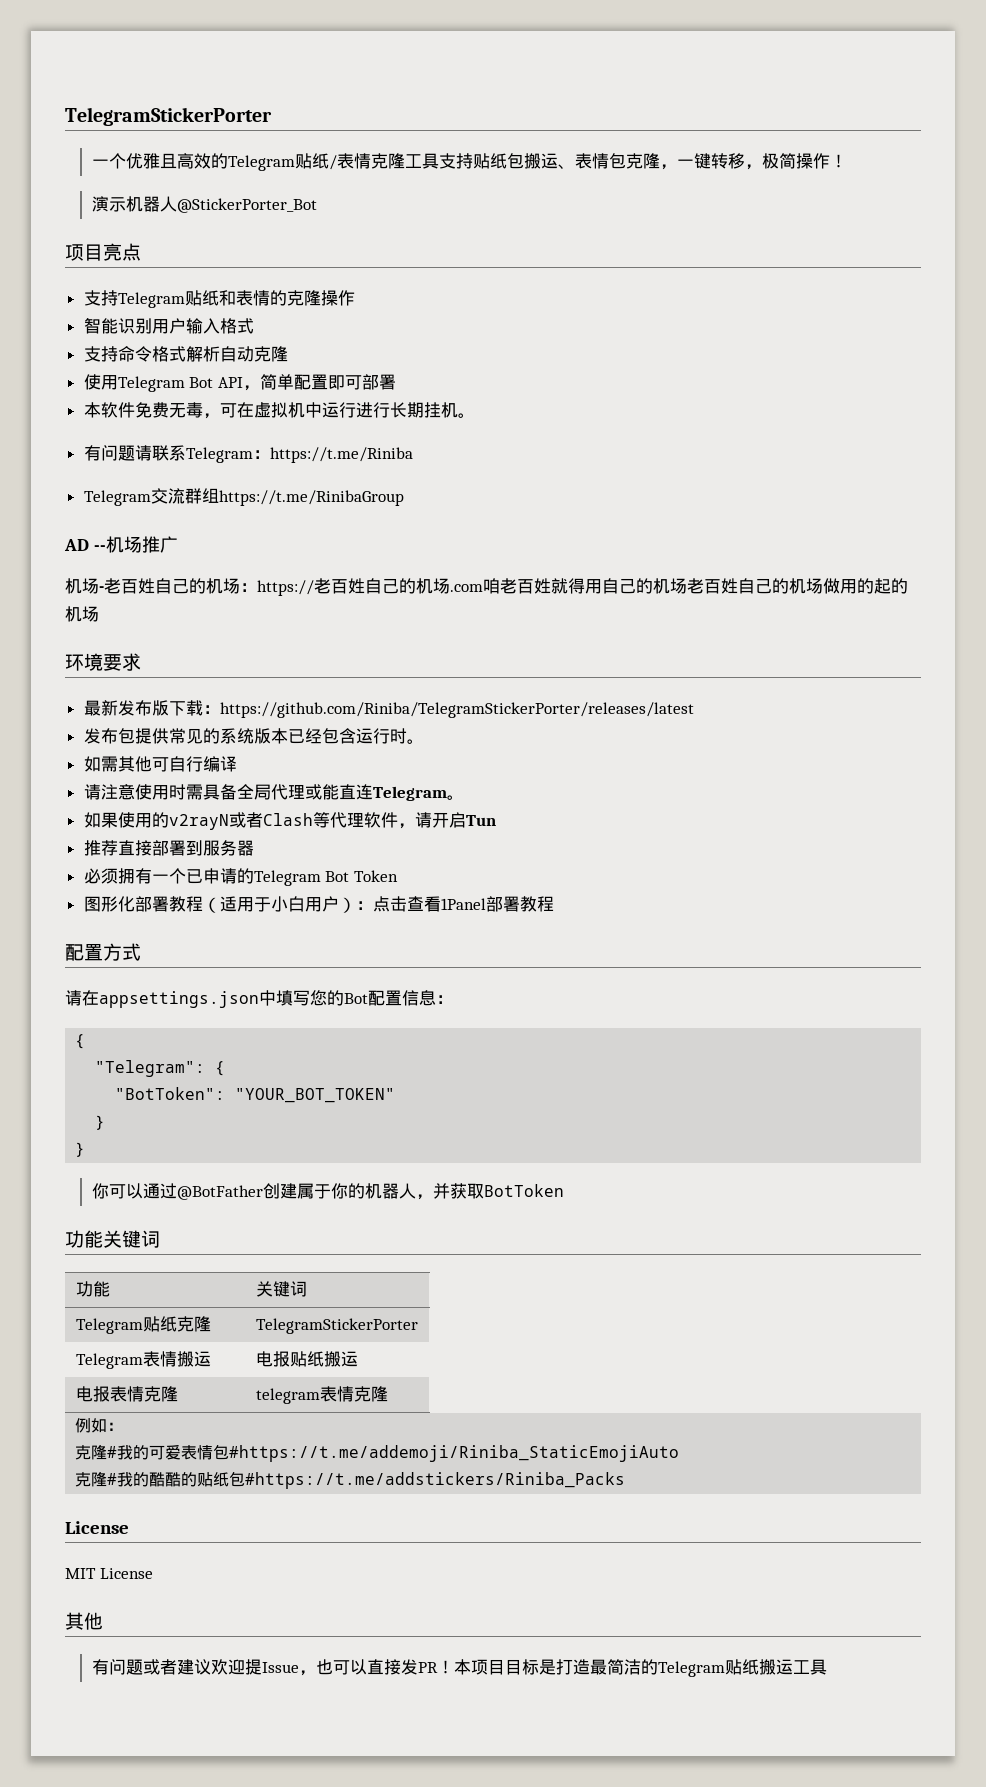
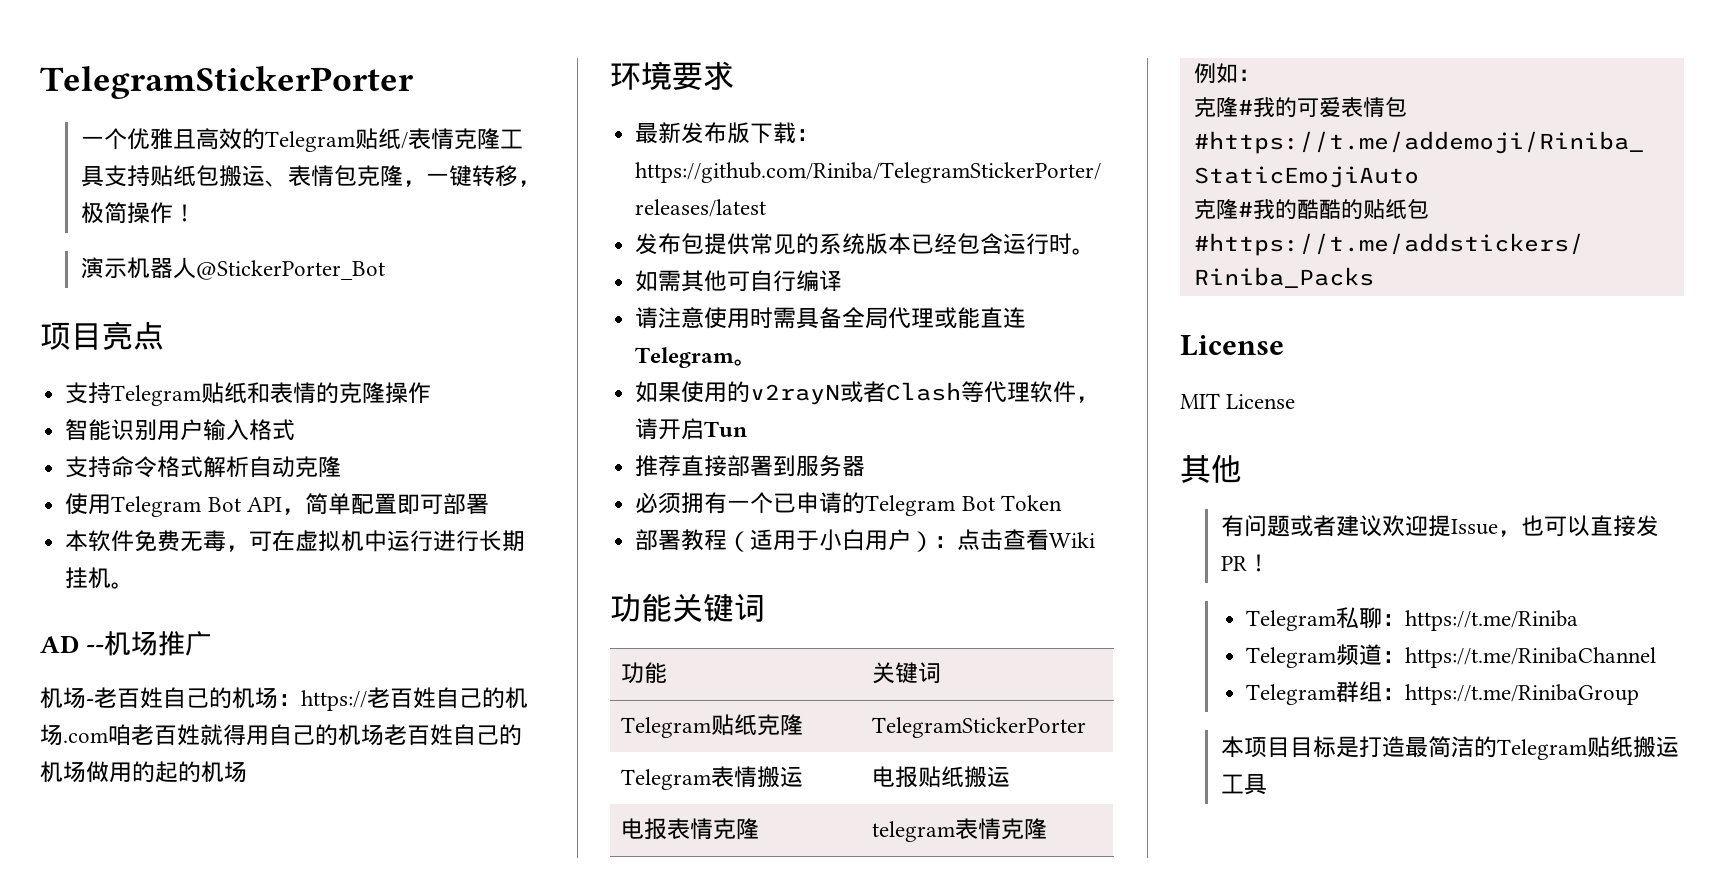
[83,445,413,463] [83,488,404,506] // 有问题请联系Telegram：https://t.me/Riniba // Telegram交流群组https://t.me/RinibaGroup -> (135, 585) none
[83,896,135,912] 图形化 -> (1062, 503) none
[440,896,554,912] [65,943,141,961] [65,990,453,1008] [75,1034,86,1049] [95,1060,226,1077] [115,1087,396,1103] [95,1115,106,1130] [75,1142,86,1157] [91,1183,564,1200] 1Panel部署教程 // 配置方式 // 请在appsettings.json中填写您的Bot配置信息： // { // "Telegram": { // "BotToken": "YOUR_BOT_TOKEN" // } // } // 你可以通过@BotFather创建属于你的机器人，并获取BotToken -> [1049,532,1096,548] Wiki
(454, 1667) none -> [1246,607,1579,631] [1246,644,1657,668] [1246,681,1640,705] // Telegram私聊：https://t.me/Riniba // Telegram频道：https://t.me/RinibaChannel // Telegram群组：https://t.me/RinibaGroup //

